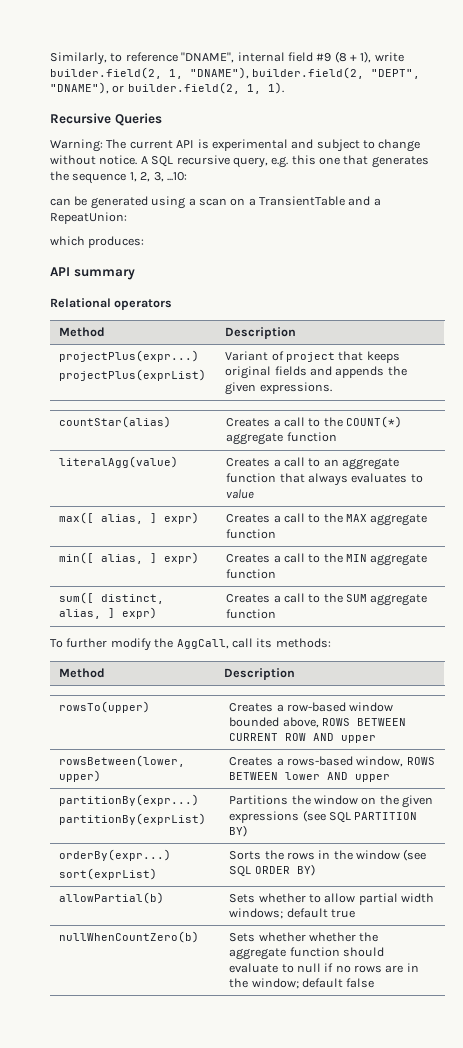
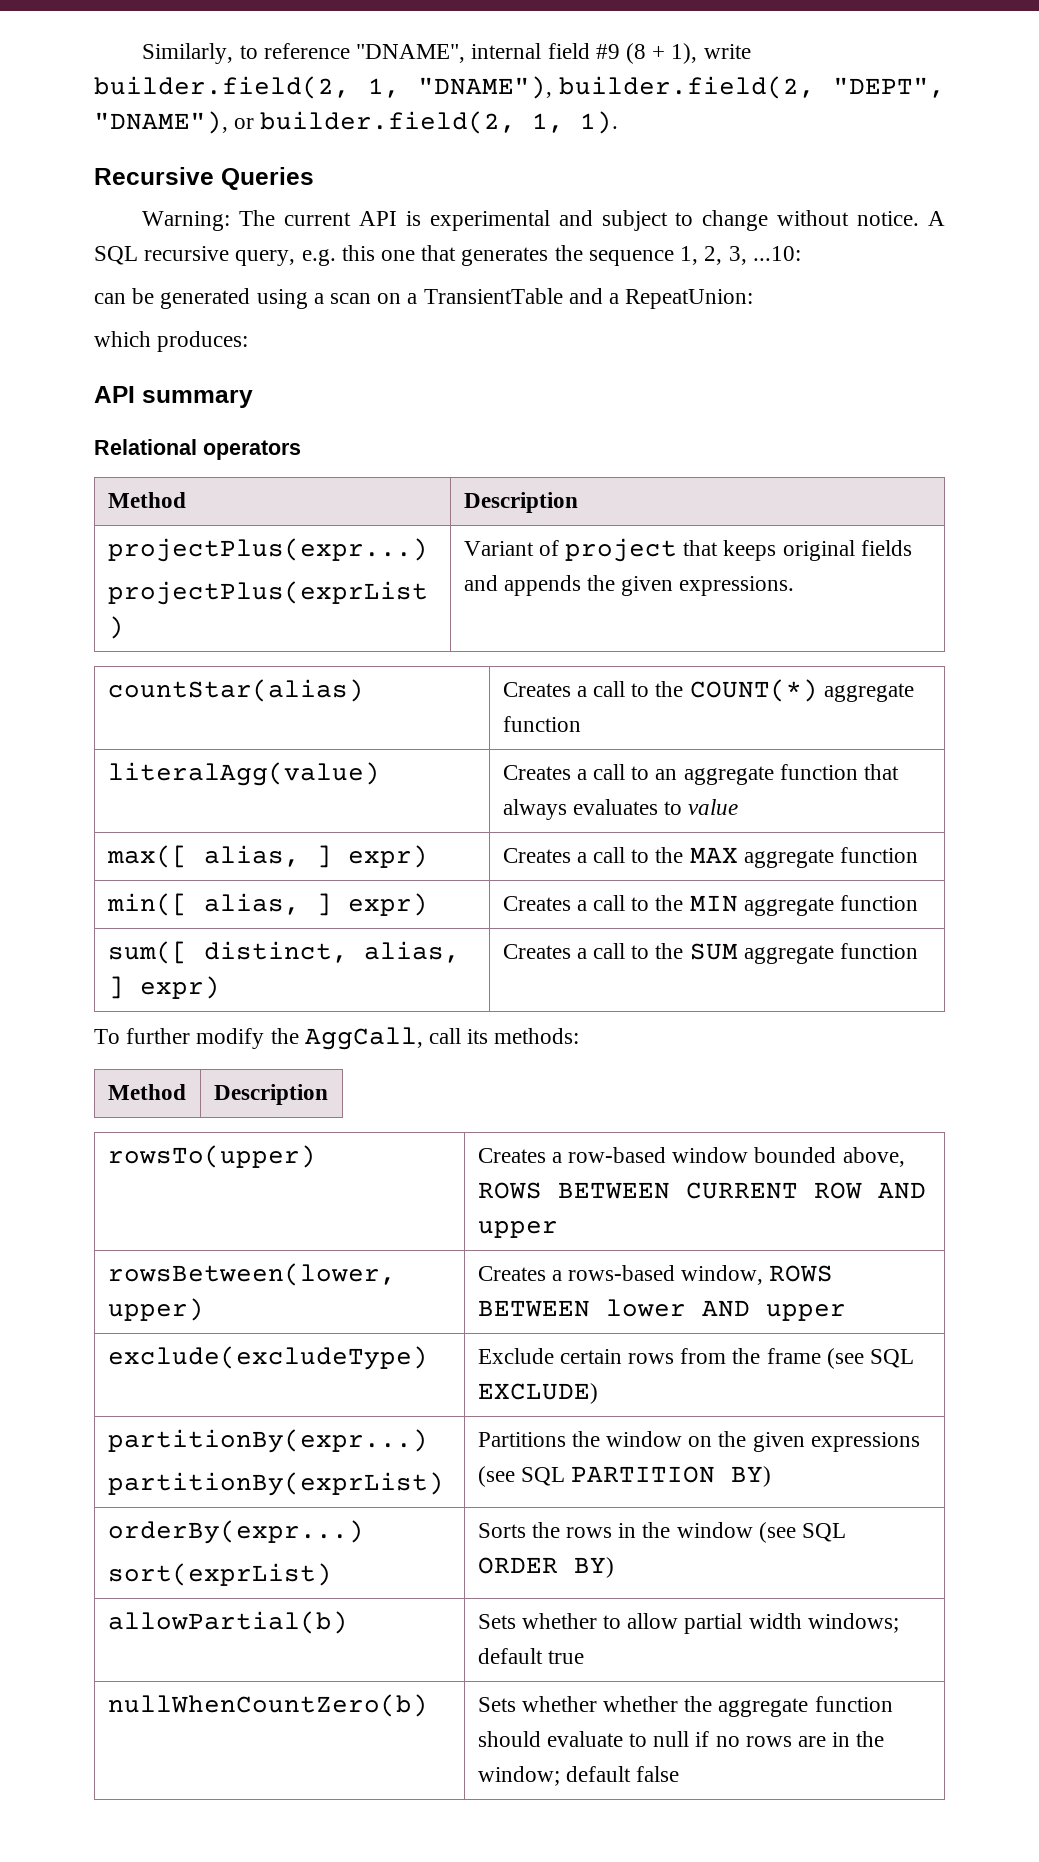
(391, 778) none -> [107,1346,428,1370] [477,1348,915,1369] [477,1383,598,1404] // exclude(excludeType) | Exclude certain rows from the frame (see SQL EXCLUDE)

